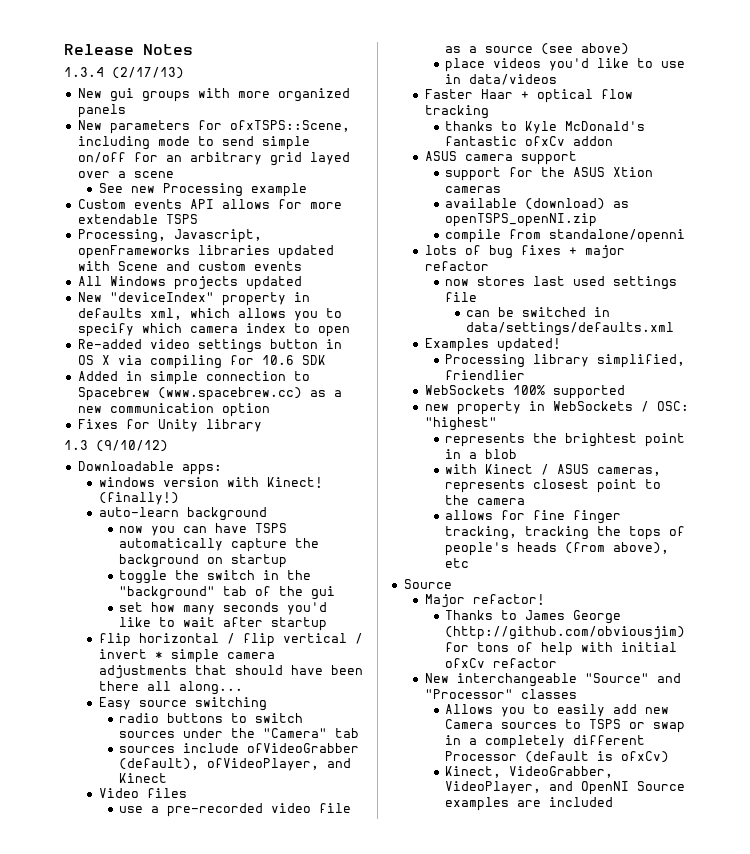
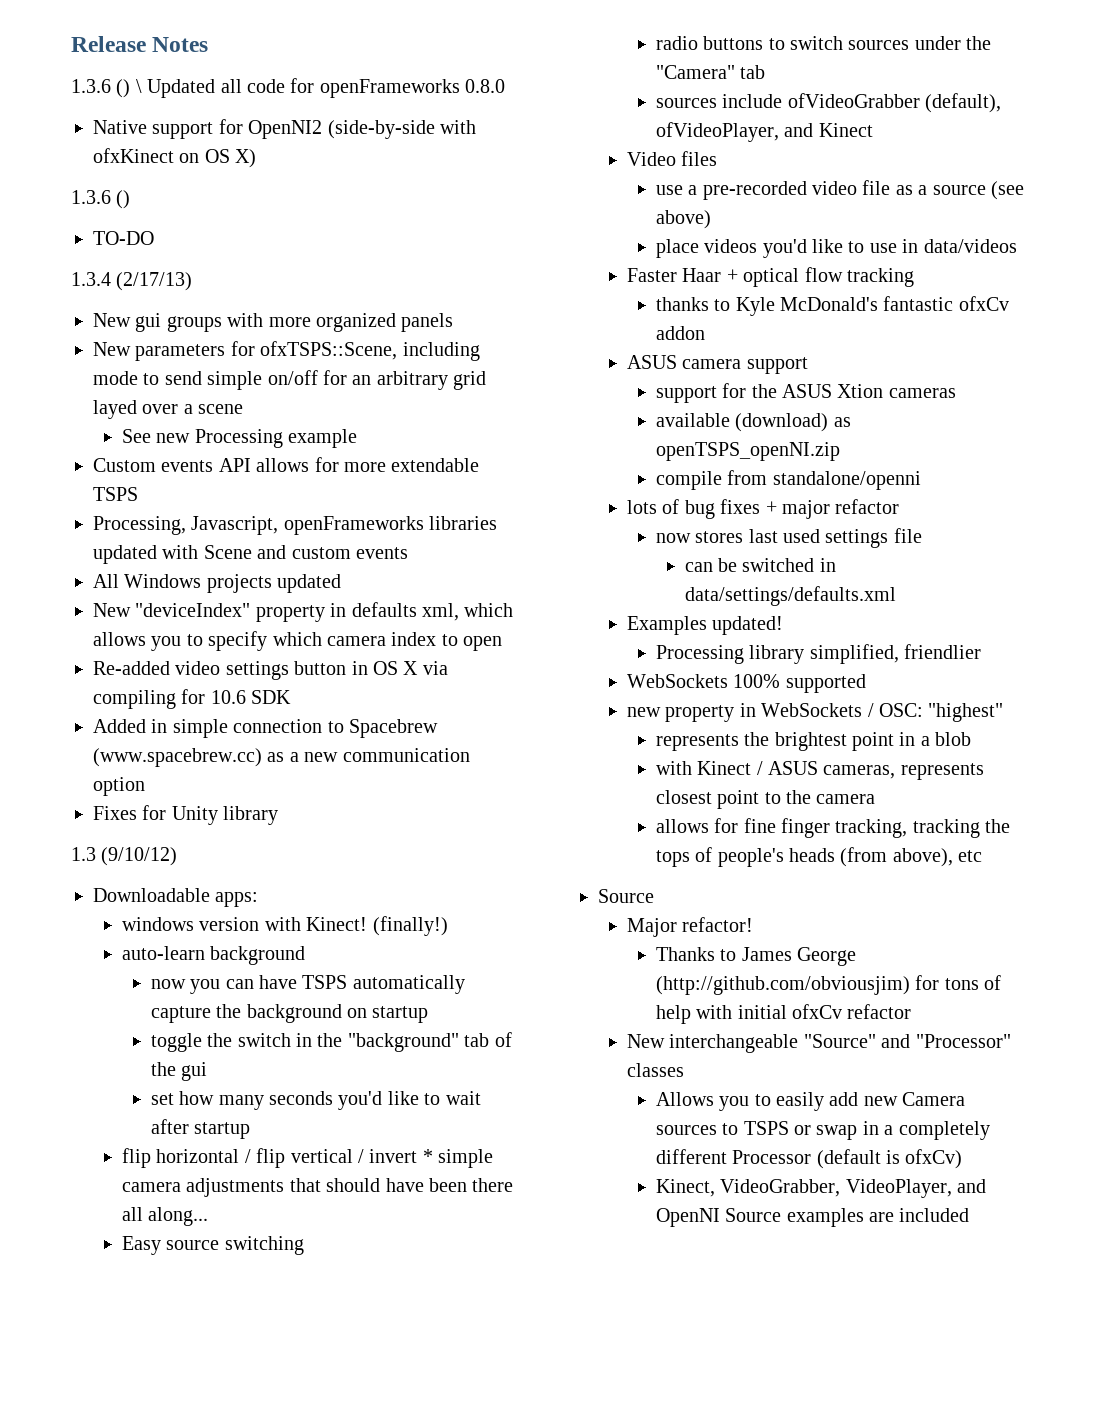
(193, 49) none -> [71,78,506,98] [93,119,476,139] [93,148,257,168] [71,190,131,209] [93,231,154,245] // 1.3.6 () \ Updated all code for openFrameworks 0.8.0 // Native support for OpenNI2 (side-by-side with ofxKinect on OS X) // 1.3.6 () // TO-DO

